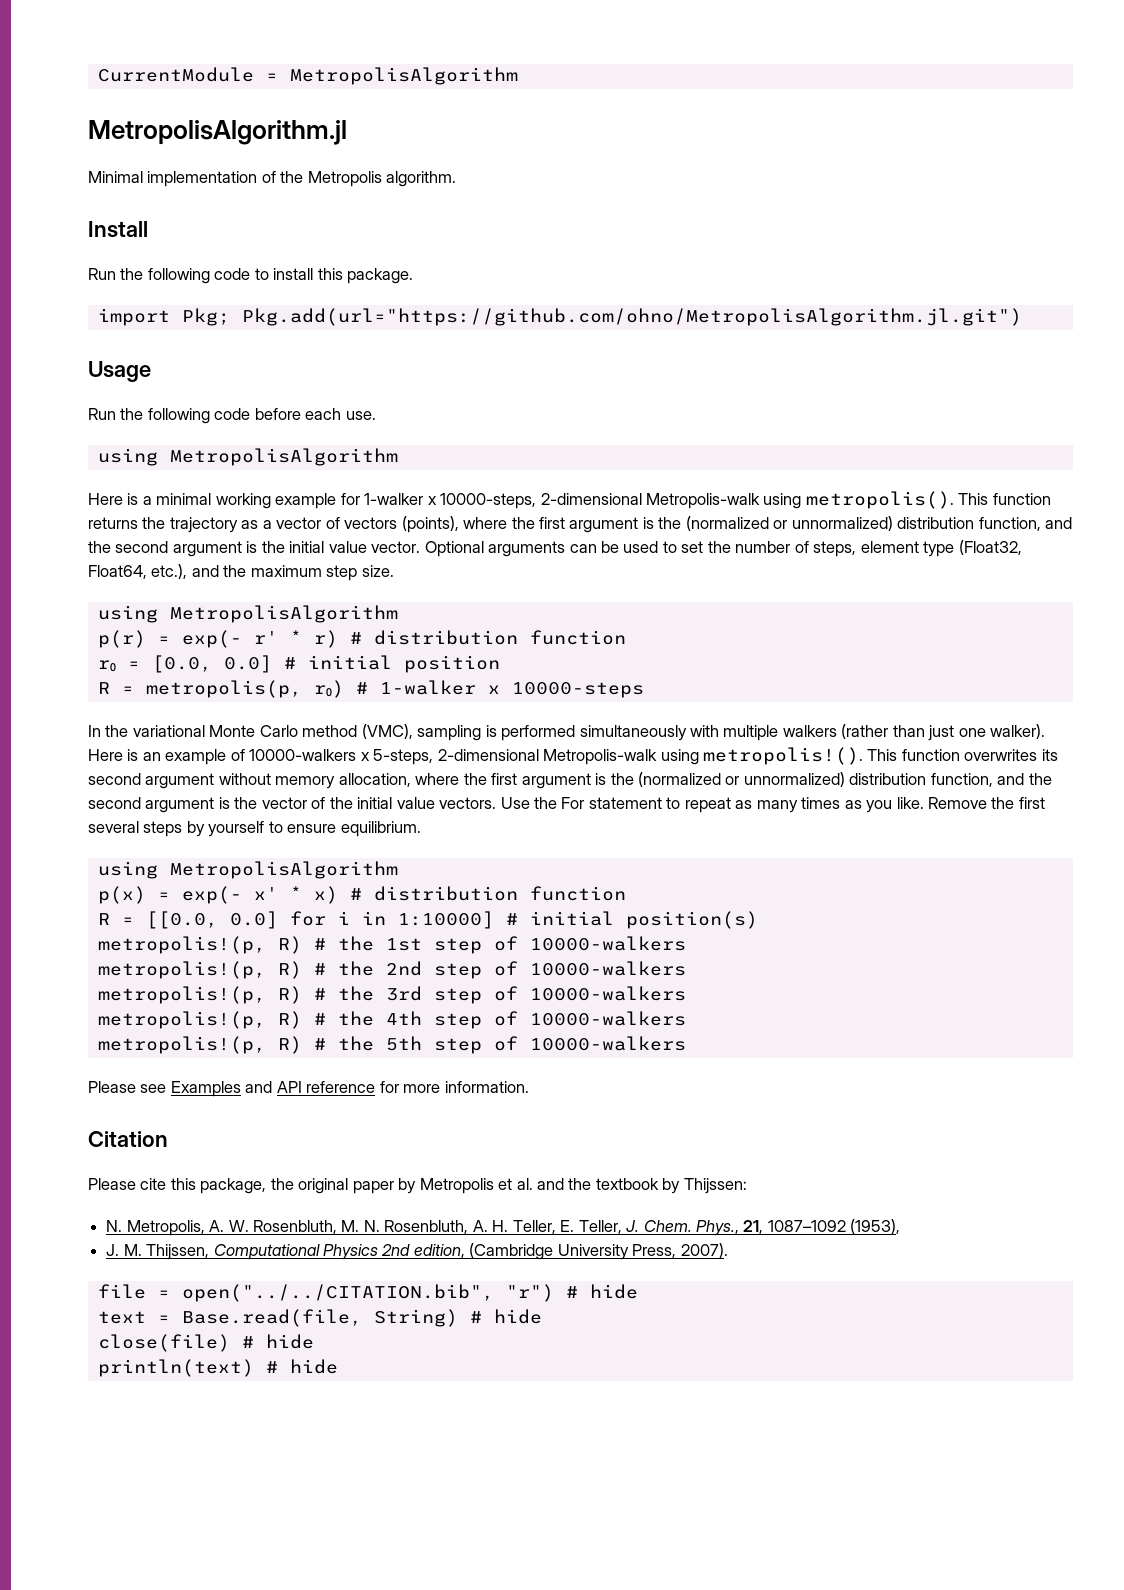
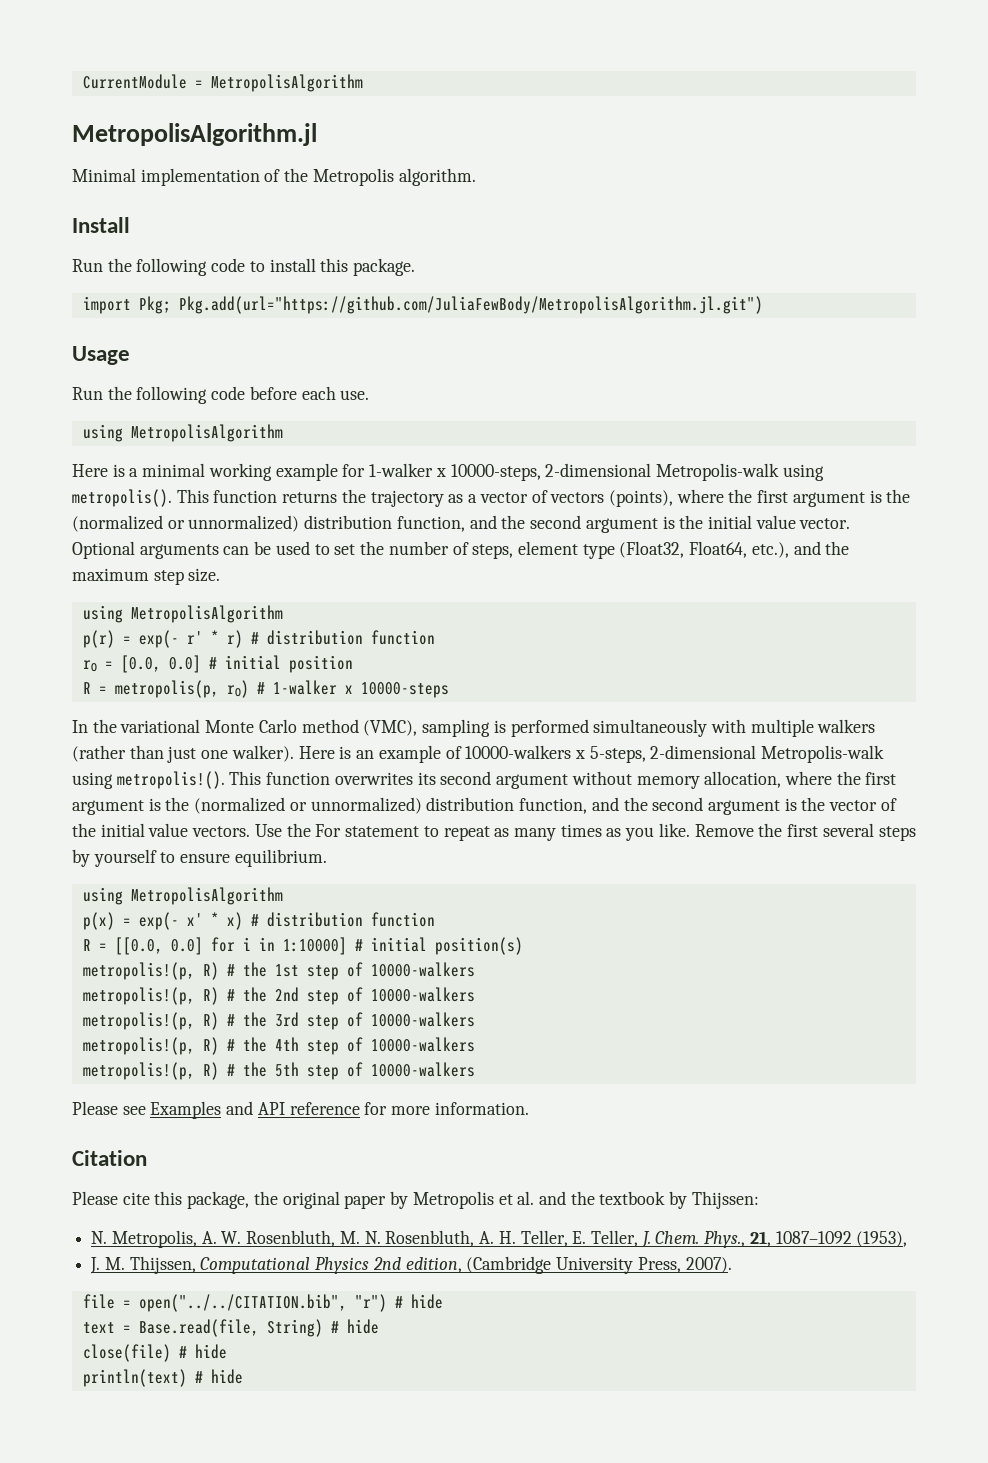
[241,308,1022,326] Pkg.add(url="https://github.com/ohno/MetropolisAlgorithm.jl.git") -> [178,296,763,314] Pkg.add(url="https://github.com/JuliaFewBody/MetropolisAlgorithm.jl.git")

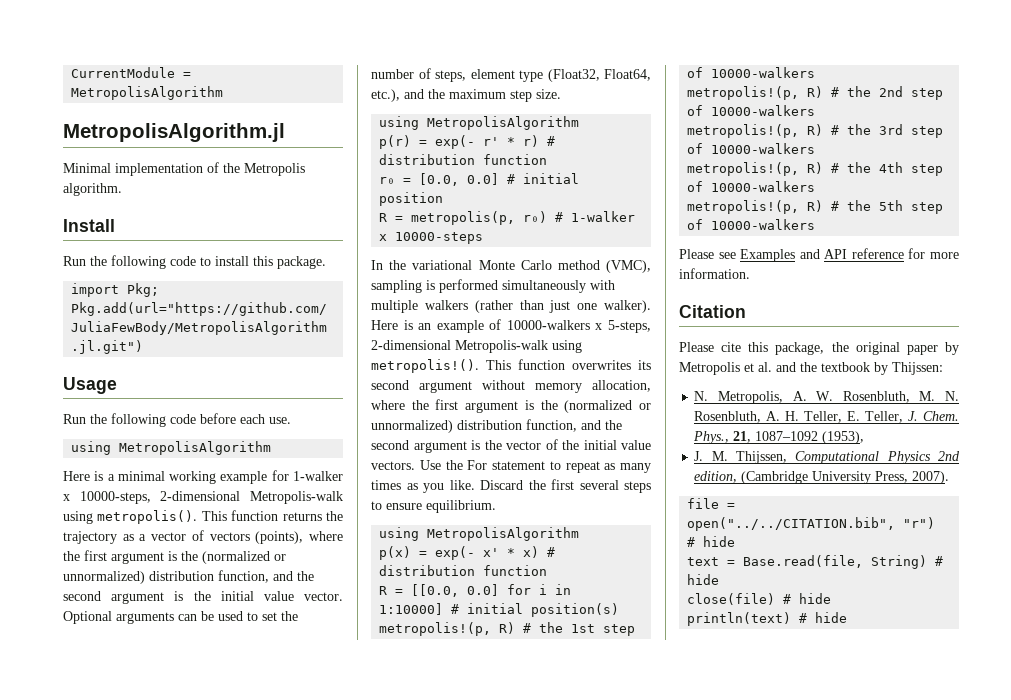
[694,824,754,837] Remove -> [480,480,523,490] Discard
[72,849,157,867] by yourself -> (651, 487) none

